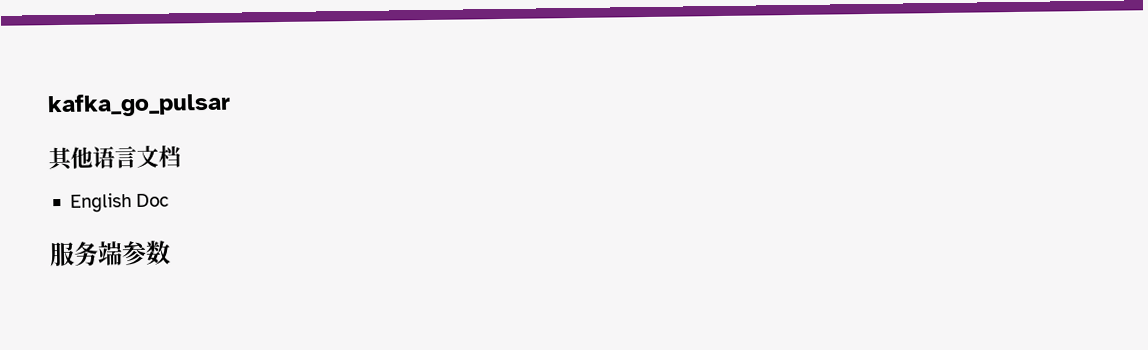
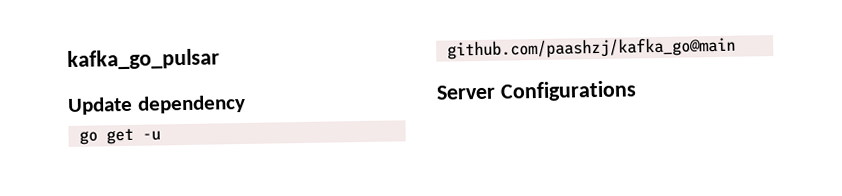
[48,145,181,172] [69,193,171,213] [49,240,171,267] 其他语言文档 // English Doc // 服务端参数 -> [67,94,246,115] [78,128,161,145] [446,36,736,60] [436,80,637,102] Update dependency // go get -u github.com/paashzj/kafka_go@main // Server Configurations

